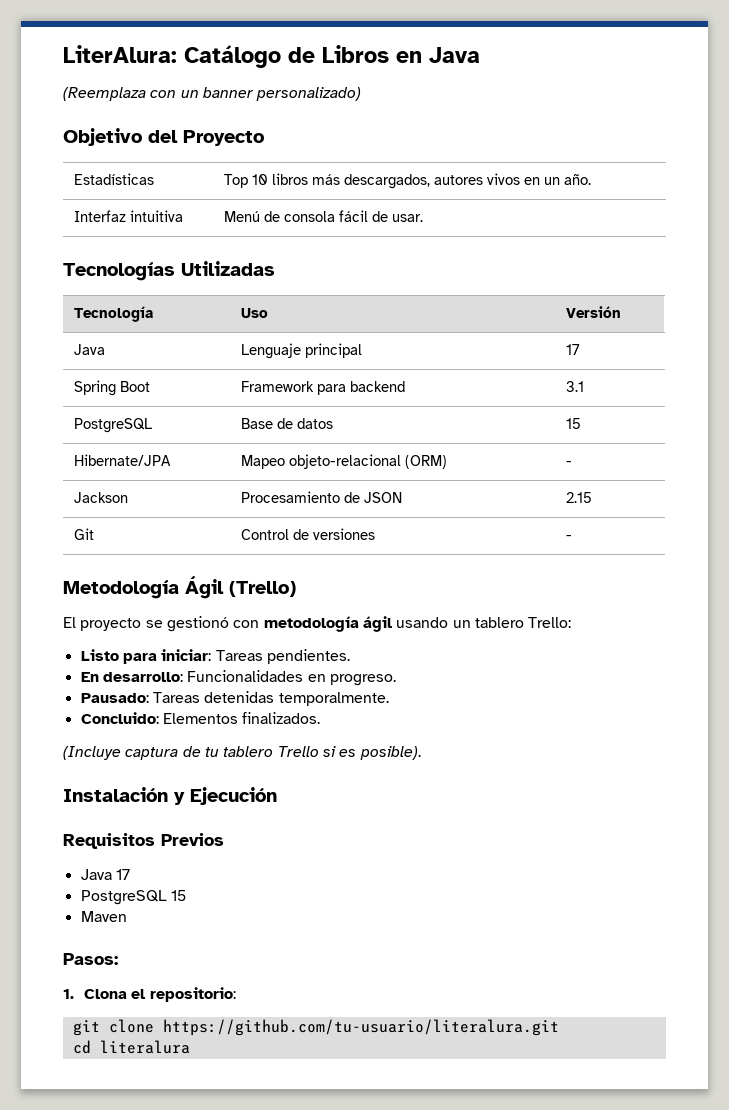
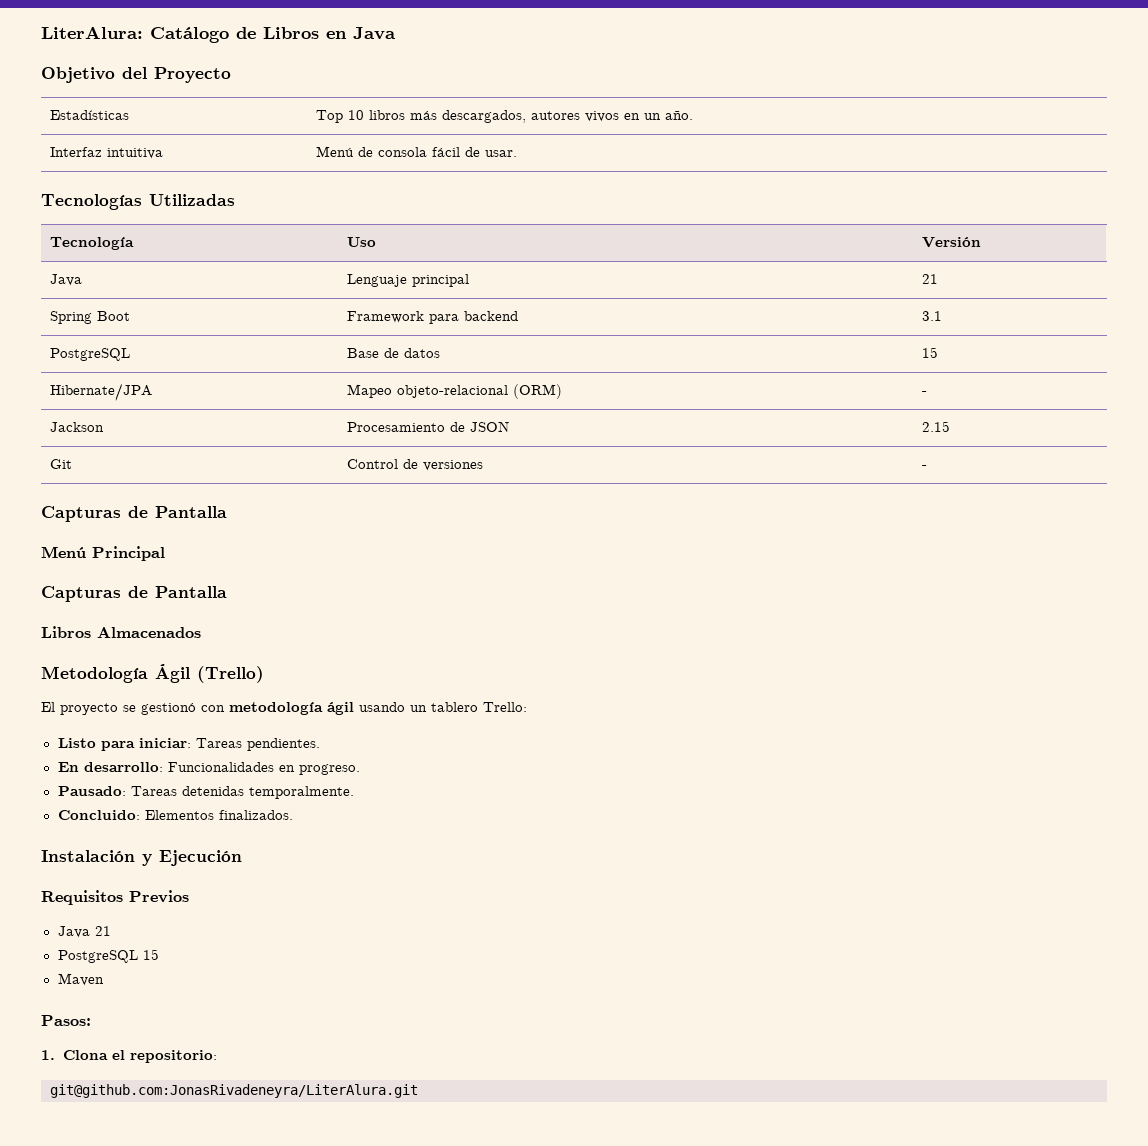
[63,87,362,101] // (Reemplaza con un banner personalizado) -> (396, 33) none
[566,344,581,355] 17 -> [922,274,939,284] 21
(573, 537) none -> [41,506,227,522] [41,546,165,561] [41,586,227,602] [41,626,201,638] // Capturas de Pantalla // Menú Principal // Capturas de Pantalla // Libros Almacenados
[63,746,421,760] // (Incluye captura de tu tablero Trello si es posible). -> (293, 815) none
[115,869,130,880] 17 -> [94,926,111,936] 21
[72,1019,559,1036] [72,1040,190,1054] git clone https://github.com/tu-usuario/literalura.git // cd literalura -> [50,1084,418,1098] git@github.com:JonasRivadeneyra/LiterAlura.git

